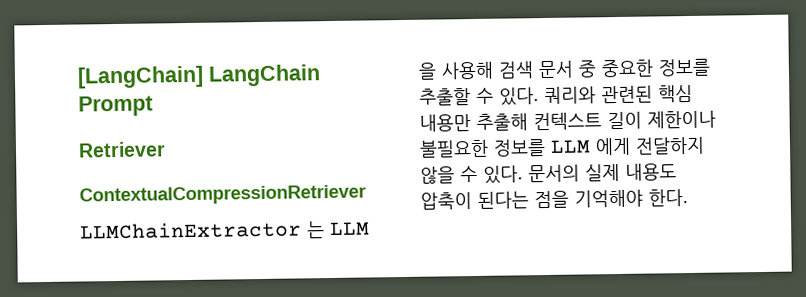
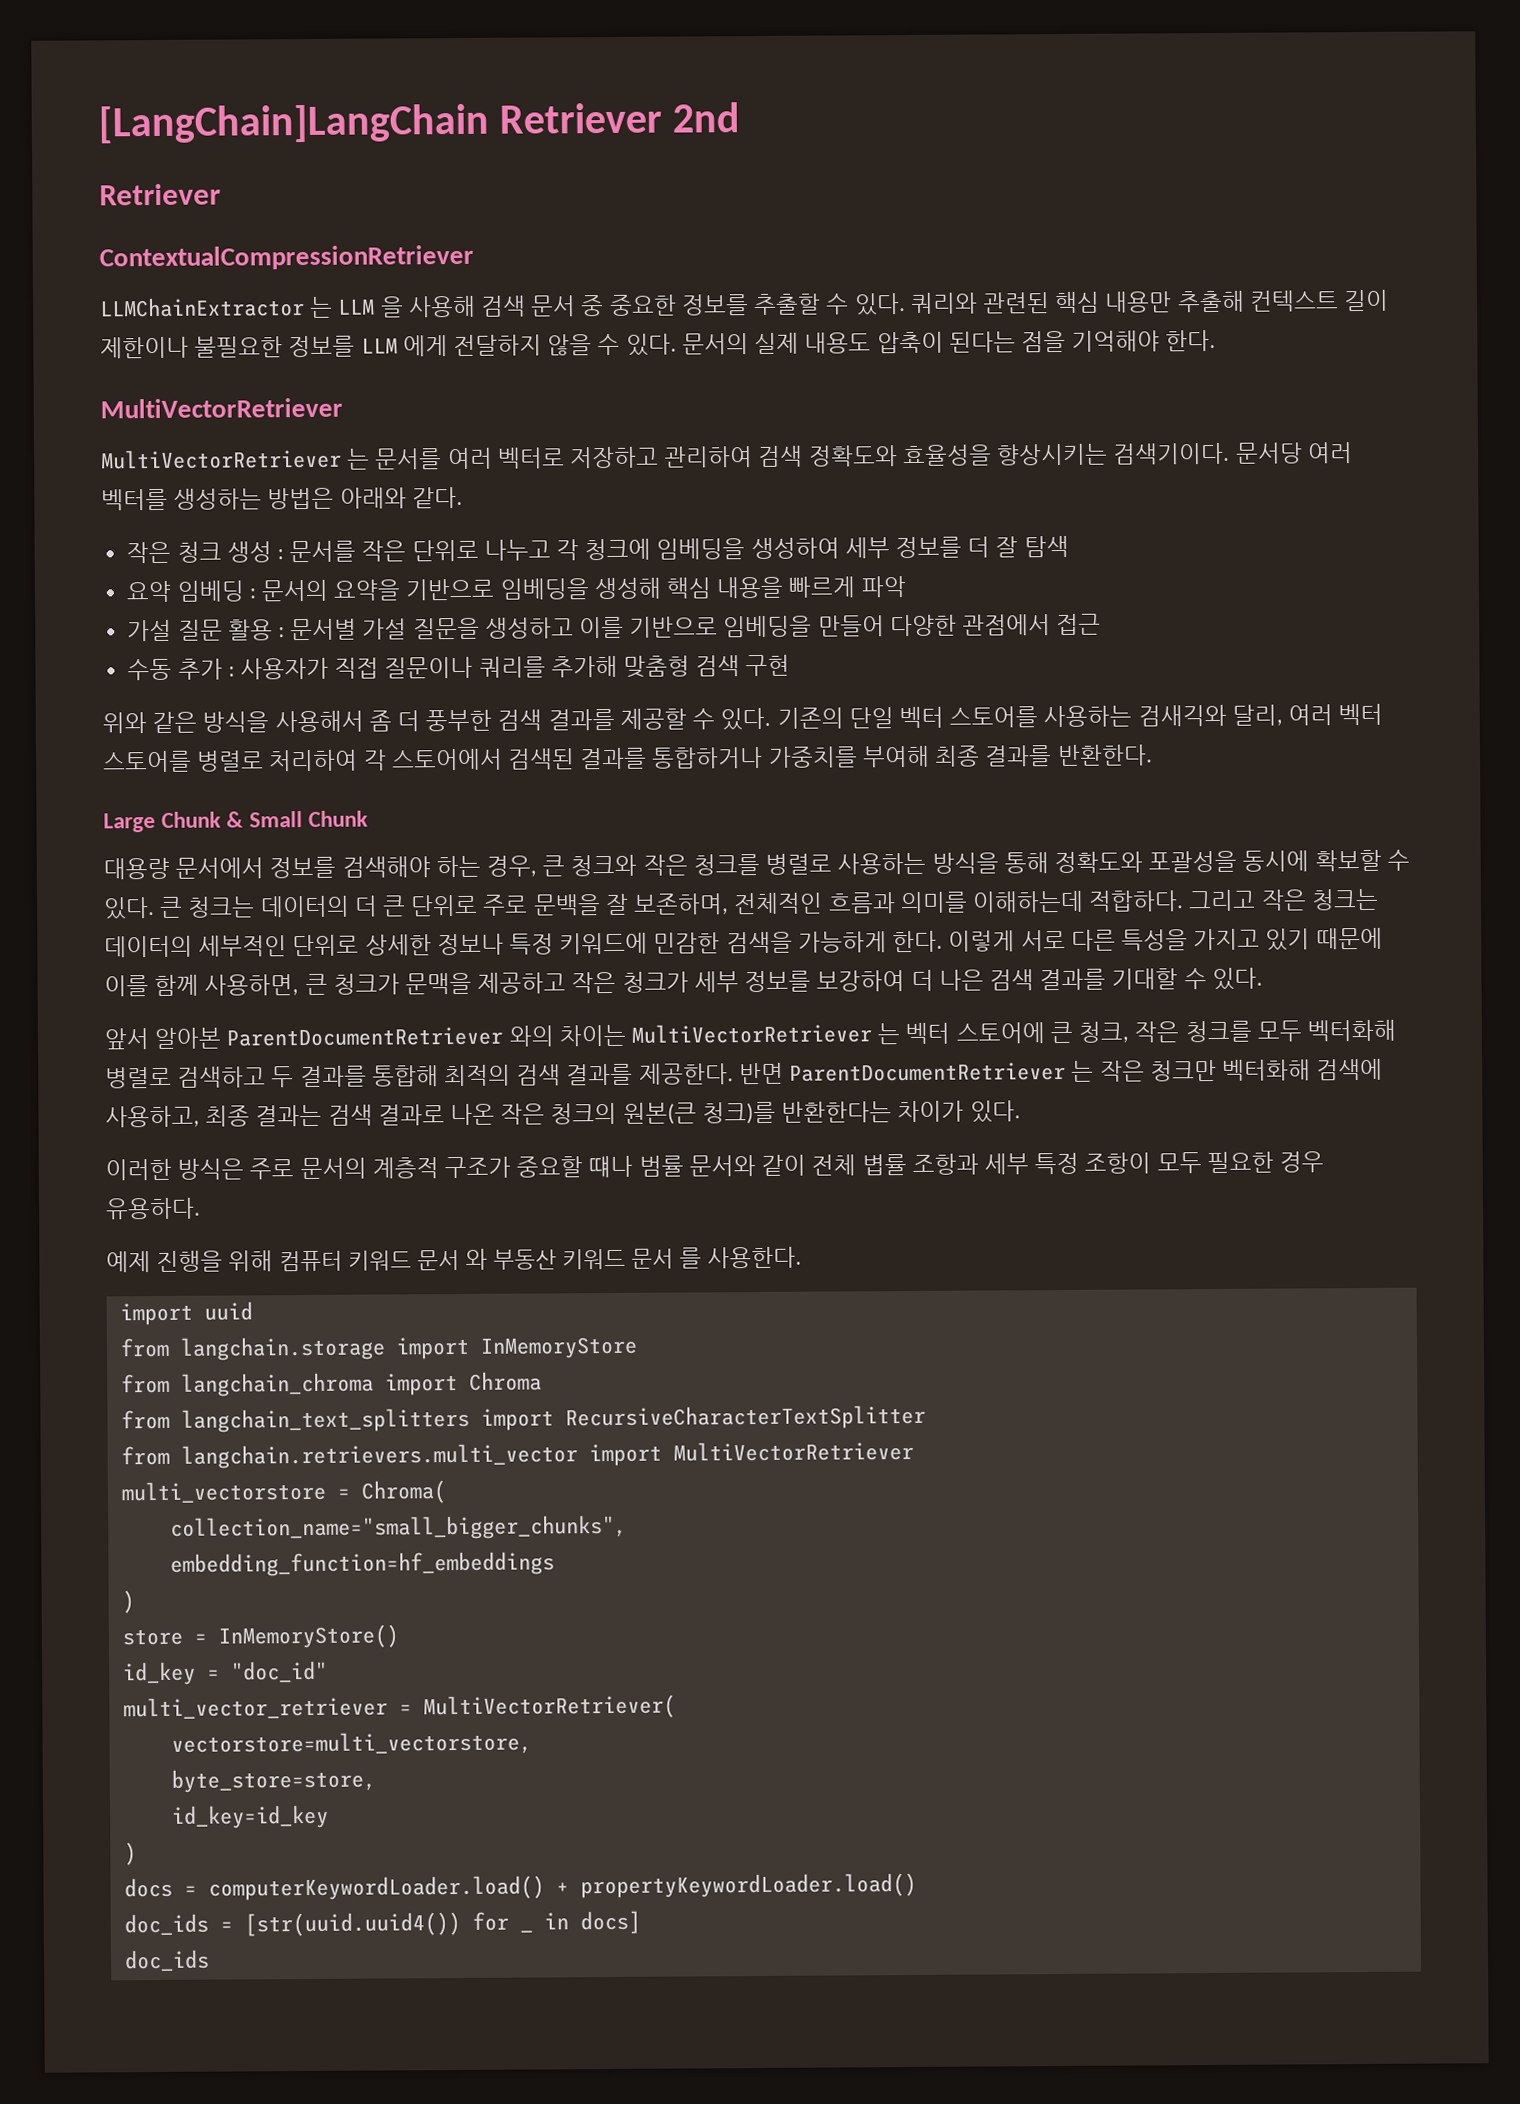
[77,64,321,89] [78,95,153,117] [LangChain] LangChain Prompt -> [98,102,741,144] [LangChain]LangChain Retriever 2nd
(688, 198) none -> [100,397,343,419] [100,442,1353,470] [101,486,463,511] [126,535,1069,564] [126,576,906,603] [127,613,1102,642] [127,654,791,681] [102,703,1384,734] [102,744,1153,773] [103,810,368,833] [103,849,1410,880] [103,888,1379,920] [104,927,1383,958] [104,967,1263,997] [104,1019,1396,1050] [105,1058,1384,1089] [105,1100,1021,1128] [105,1151,1324,1181] [105,1197,201,1220] [106,1246,803,1273] [119,1301,253,1326] [119,1336,638,1361] [120,1371,542,1397] [120,1404,926,1433] [120,1440,914,1469] [120,1480,446,1504] [169,1514,627,1541] [169,1551,555,1577] [121,1590,135,1614] [121,1624,399,1649] [122,1660,328,1686] [122,1694,676,1720] [170,1731,532,1756] [170,1768,376,1793] [170,1804,329,1829] [123,1842,137,1866] [123,1872,917,1901] [123,1910,641,1937] [123,1949,210,1972] // MultiVectorRetriever // MultiVectorRetriever 는 문서를 여러 벡터로 저장하고 관리하여 검색 정확도와 효율성을 향상시키는 검색기이다. 문서당 여러 벡터를 생성하는 방법은 아래와 같다. // 작은 청크 생성 : 문서를 작은 단위로 나누고 각 청크에 임베딩을 생성하여 세부 정보를 더 잘 탐색 // 요약 임베딩 : 문서의 요약을 기반으로 임베딩을 생성해 핵심 내용을 빠르게 파악 // 가설 질문 활용 : 문서별 가설 질문을 생성하고 이를 기반으로 임베딩을 만들어 다양한 관점에서 접근 // 수동 추가 : 사용자가 직접 질문이나 쿼리를 추가해 맞춤형 검색 구현 // 위와 같은 방식을 사용해서 좀 더 풍부한 검색 결과를 제공할 수 있다. 기존의 단일 벡터 스토어를 사용하는 검새긱와 달리, 여러 벡터 스토어를 병렬로 처리하여 각 스토어에서 검색된 결과를 통합하거나 가중치를 부여해 최종 결과를 반환한다. // Large Chunk & Small Chunk // 대용량 문서에서 정보를 검색해야 하는 경우, 큰 청크와 작은 청크를 병렬로 사용하는 방식을 통해 정확도와 포괄성을 동시에 확보할 수 있다. 큰 청크는 데이터의 더 큰 단위로 주로 문백을 잘 보존하며, 전체적인 흐름과 의미를 이해하는데 적합하다. 그리고 작은 청크는 데이터의 세부적인 단위로 상세한 정보나 특정 키워드에 민감한 검색을 가능하게 한다. 이렇게 서로 다른 특성을 가지고 있기 때문에 이를 함께 사용하면, 큰 청크가 문맥을 제공하고 작은 청크가 세부 정보를 보강하여 더 나은 검색 결과를 기대할 수 있다. // 앞서 알아본 ParentDocumentRetriever 와의 차이는 MultiVectorRetriever 는 벡터 스토어에 큰 청크, 작은 청크를 모두 벡터화해 병렬로 검색하고 두 결과를 통합해 최적의 검색 결과를 제공한다. 반면 ParentDocumentRetriever 는 작은 청크만 벡터화해 검색에 사용하고, 최종 결과는 검색 결과로 나온 작은 청크의 원본(큰 청크)를 반환한다는 차이가 있다. // 이러한 방식은 주로 문서의 계층적 구조가 중요할 떄나 범률 문서와 같이 전체 볍률 조항과 세부 특정 조항이 모두 필요한 경우 유용하다. // 예제 진행을 위해 컴퓨터 키워드 문서 와 부동산 키워드 문서 를 사용한다. // import uuid // from langchain.storage import InMemoryStore // from langchain_chroma import Chroma // from langchain_text_splitters import RecursiveCharacterTextSplitter // from langchain.retrievers.multi_vector import MultiVectorRetriever // multi_vectorstore = Chroma( // collection_name="small_bigger_chunks", // embedding_function=hf_embeddings // ) // store = InMemoryStore() // id_key = "doc_id" // multi_vector_retriever = MultiVectorRetriever( // vectorstore=multi_vectorstore, // byte_store=store, // id_key=id_key // ) // docs = computerKeywordLoader.load() + propertyKeywordLoader.load() // doc_ids = [str(uuid.uuid4()) for _ in docs] // doc_ids

